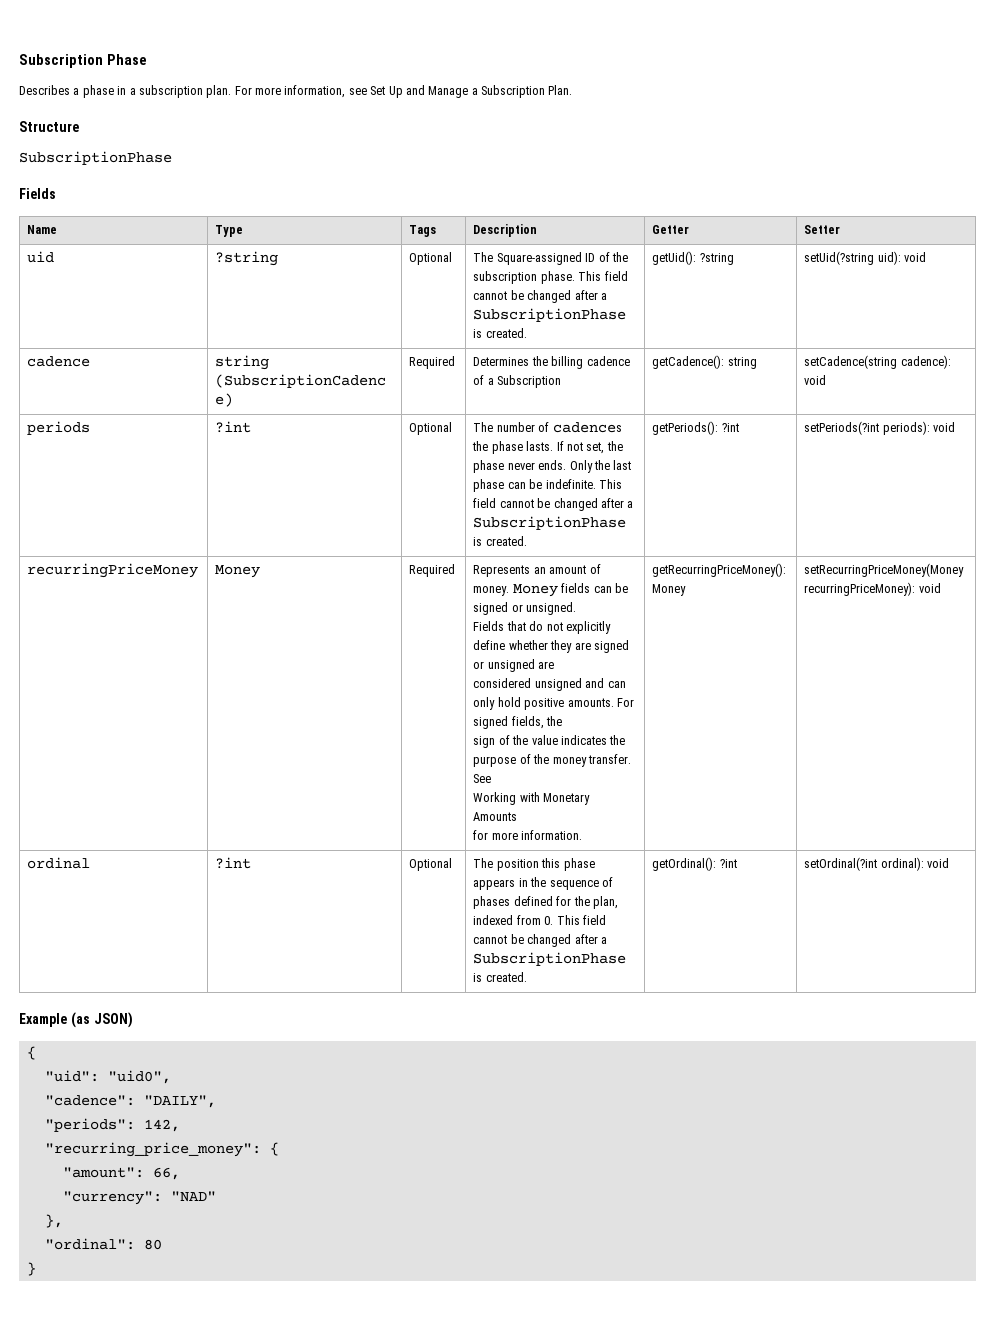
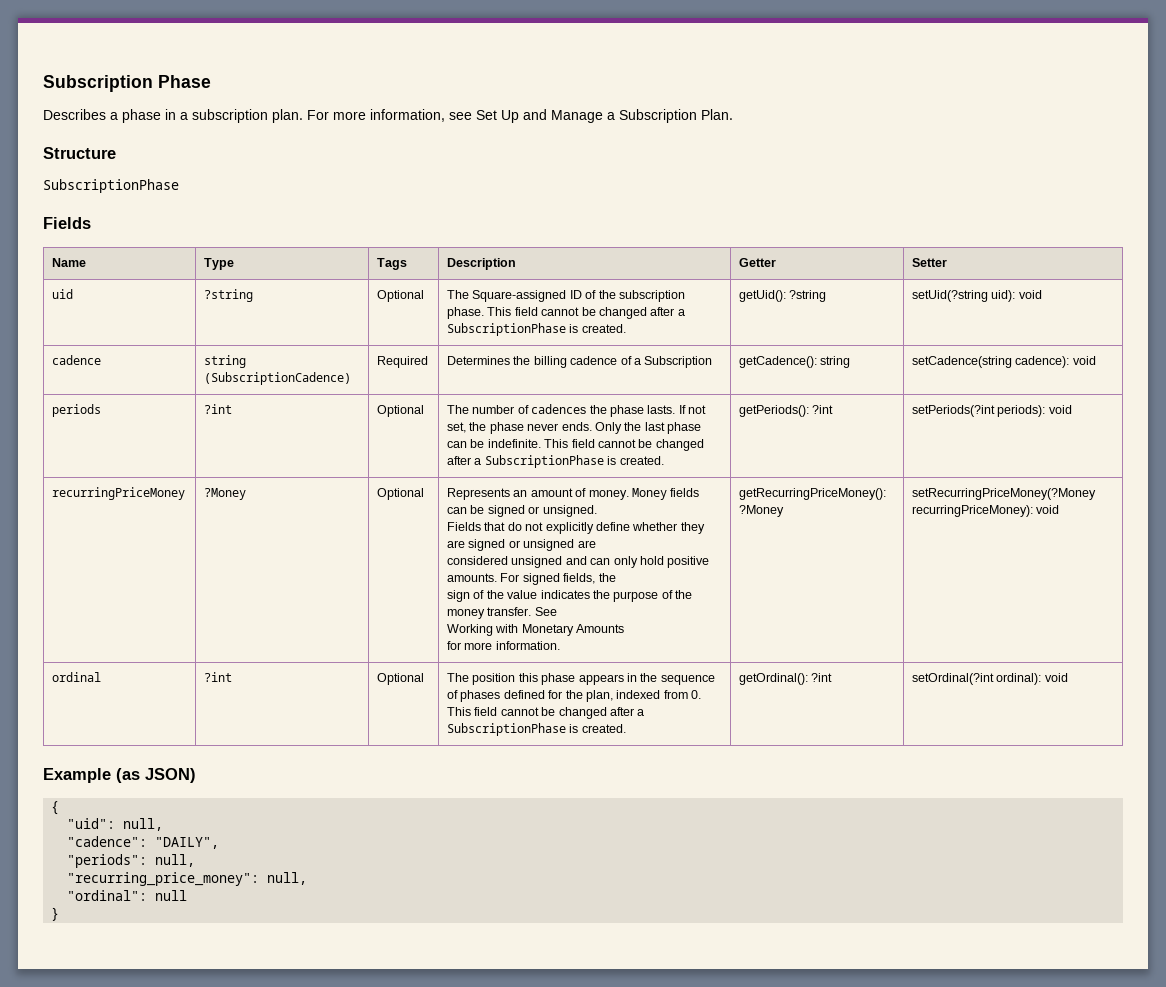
[215,565,261,578] [409,564,456,577] Money | Required -> [204,488,247,500] [377,488,425,500] ?Money | Optional
[652,584,687,596] [804,563,965,577] Money | setRecurringPriceMoney(Money -> [739,505,785,517] [912,488,1097,500] ?Money | setRecurringPriceMoney(?Money
[107,1070,171,1084] "uid0", -> [123,818,164,831] null,
[143,1119,180,1132] 142, -> [155,854,196,867] null,
[269,1142,279,1156] [62,1167,180,1180] [62,1191,216,1205] [44,1214,63,1228] { // "amount": 66, // "currency": "NAD" // }, -> [267,872,308,885] null,
[143,1239,162,1250] 80 -> [155,890,188,901] null

